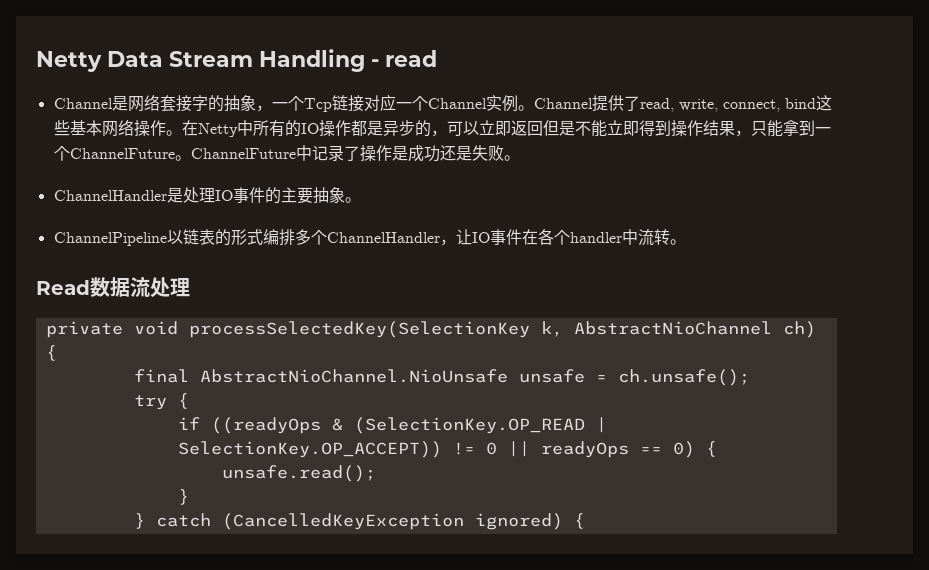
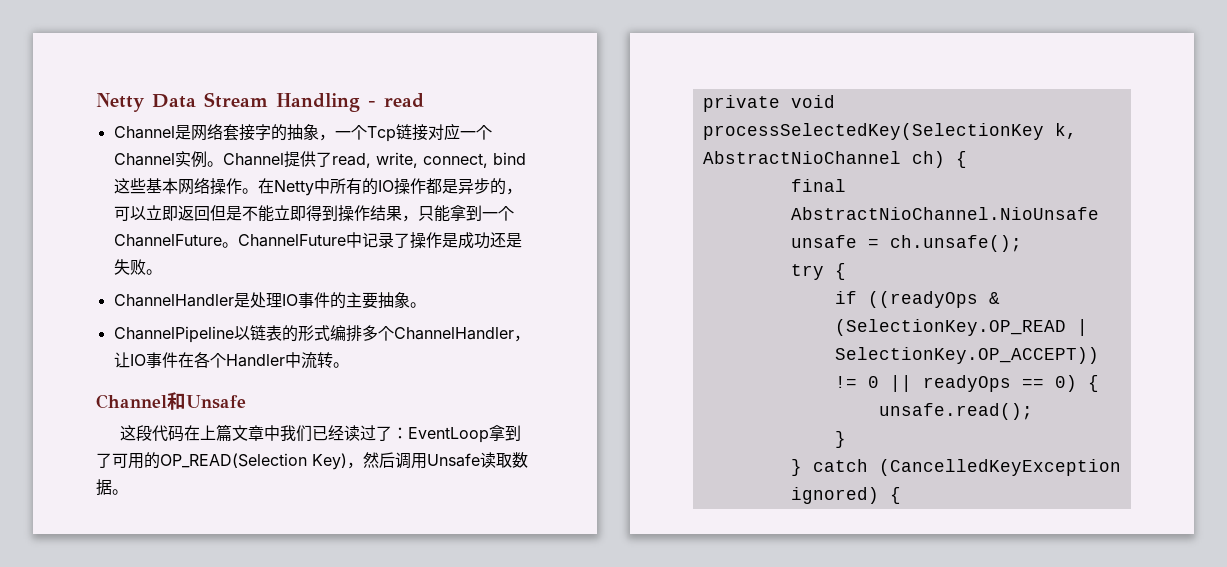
[569,232,622,243] handler -> [225,354,285,367] Handler
[36,277,190,298] Read数据流处理 -> [96,392,246,410] [119,424,521,443] [96,452,528,470] [96,479,128,496] Channel和Unsafe // 这段代码在上篇文章中我们已经读过了：EventLoop拿到了可用的OP_READ(Selection Key)，然后调用Unsafe读取数据。

